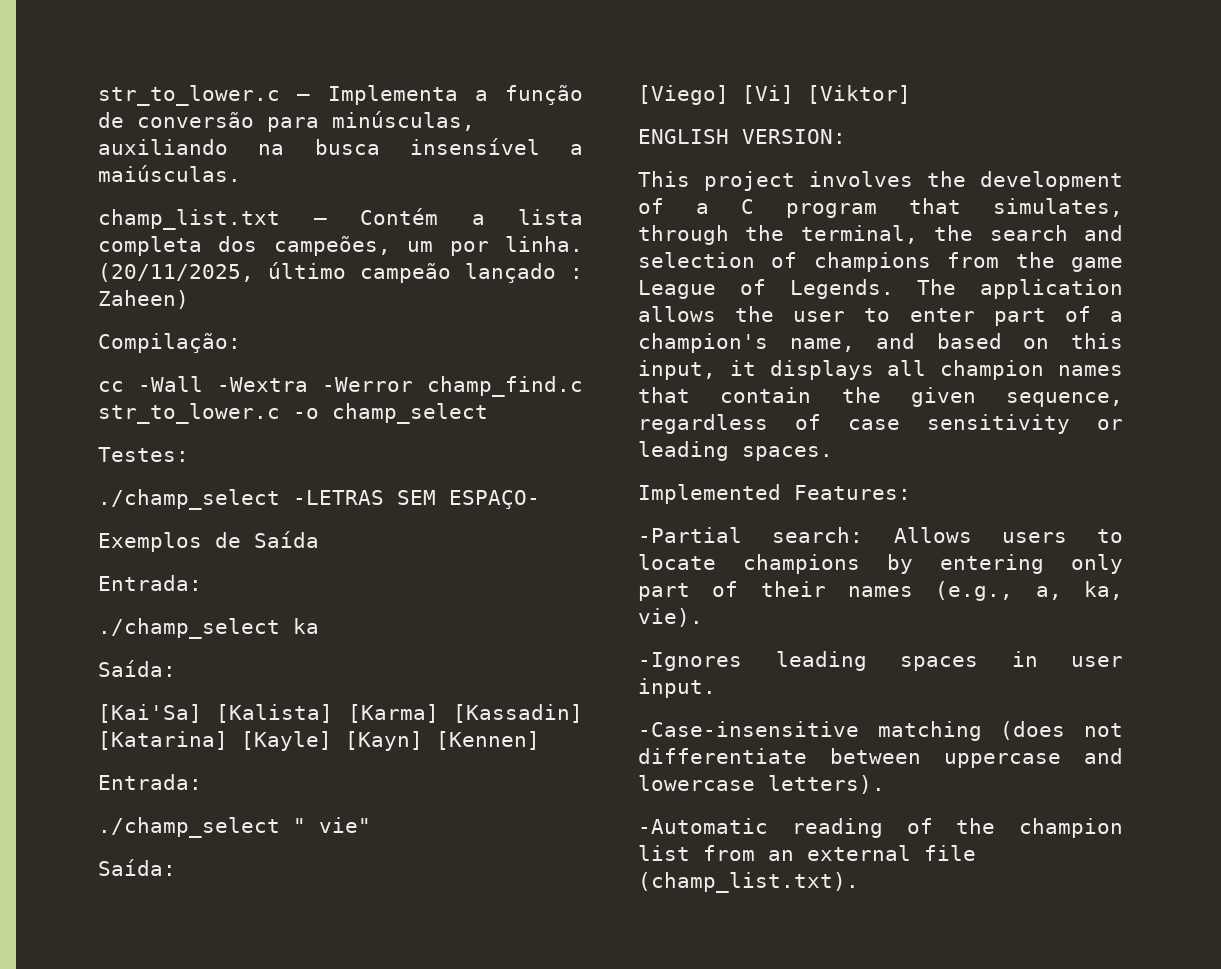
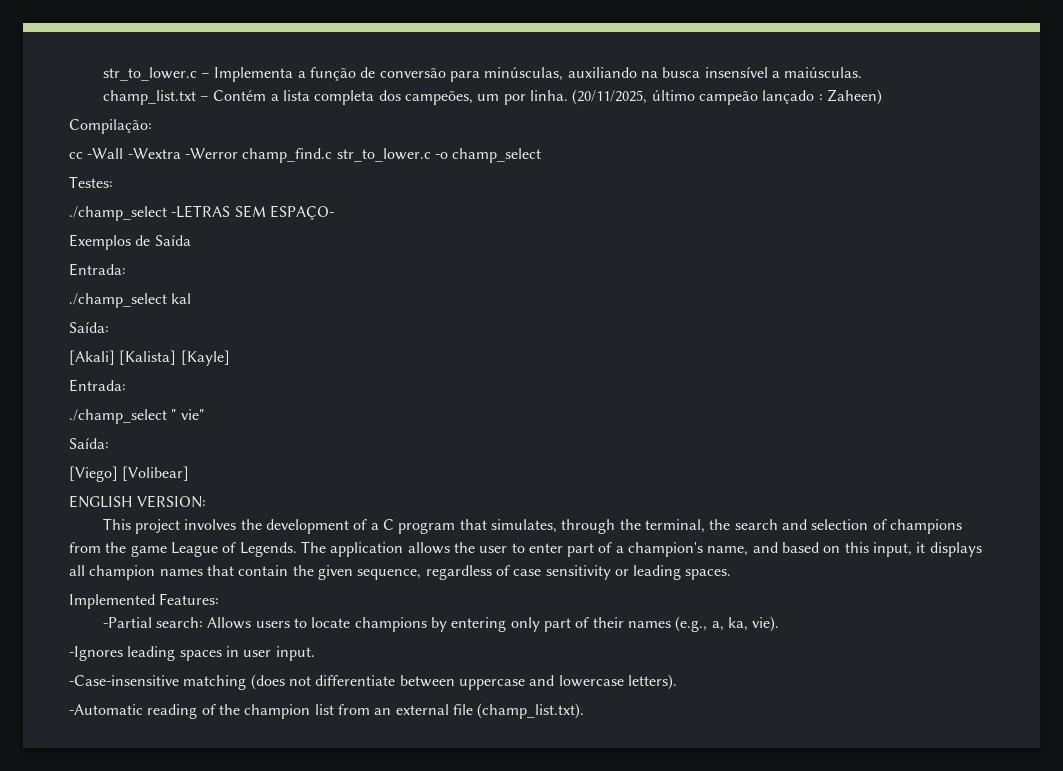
[293,618,319,634] [98,660,176,677] [98,704,583,723] [98,731,228,750] ka // Saída: // [Kai'Sa] [Kalista] [Karma] [Kassadin] [Katarina] -> [171,293,192,304] [69,322,109,333] [69,350,177,365] kal // Saída: // [Akali] [Kalista]
[345,731,540,751] [Kayn] [Kennen] -> (230, 358) none
[742,85,911,104] [Vi] [Viktor] -> [122,466,190,481] [Volibear]

